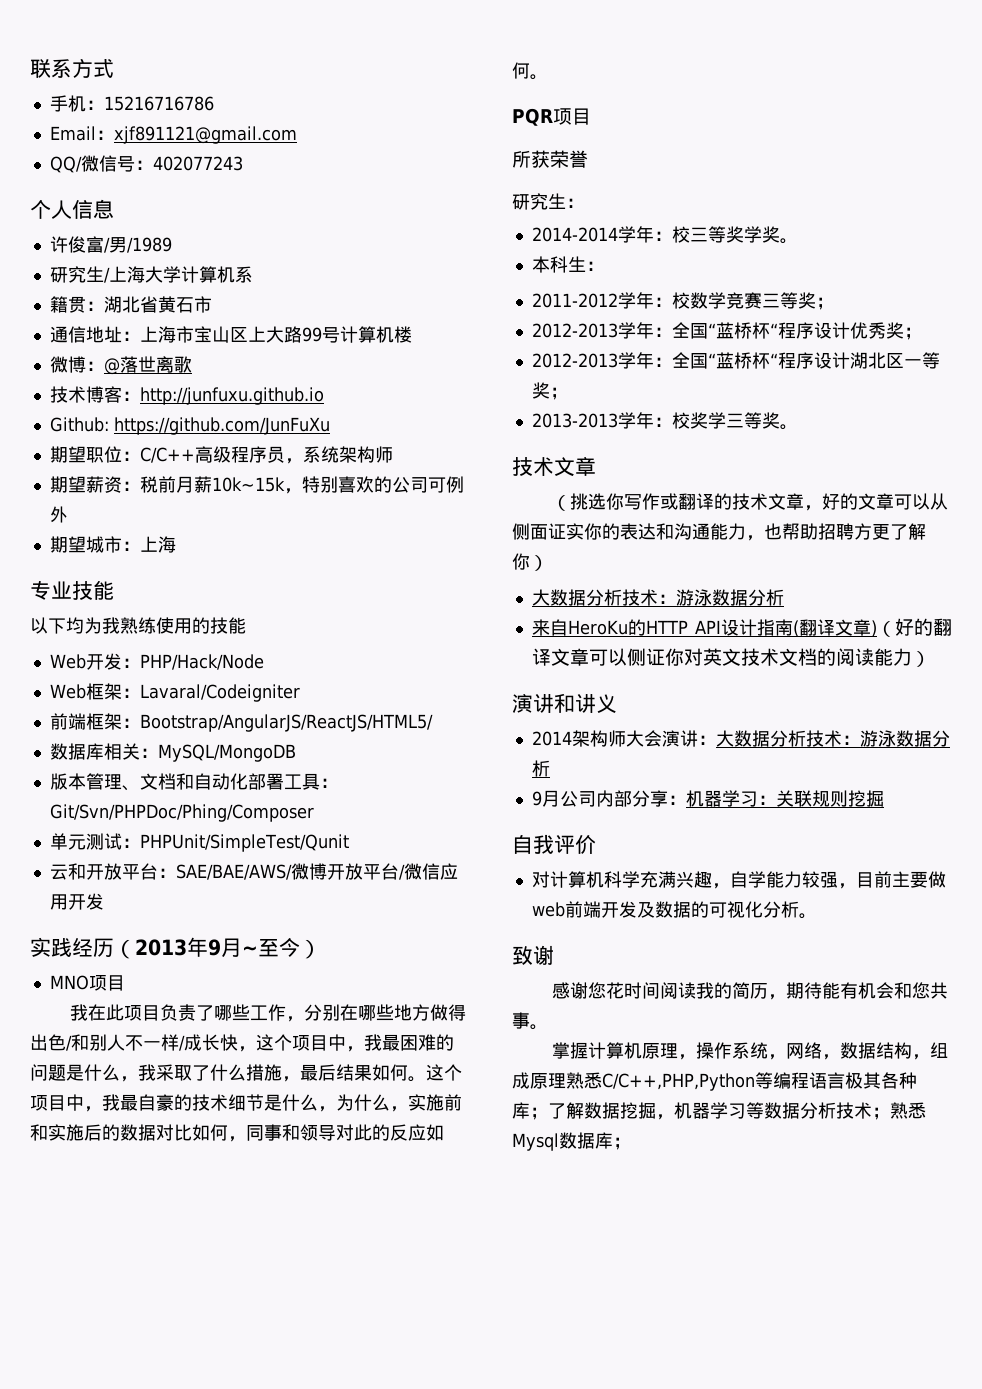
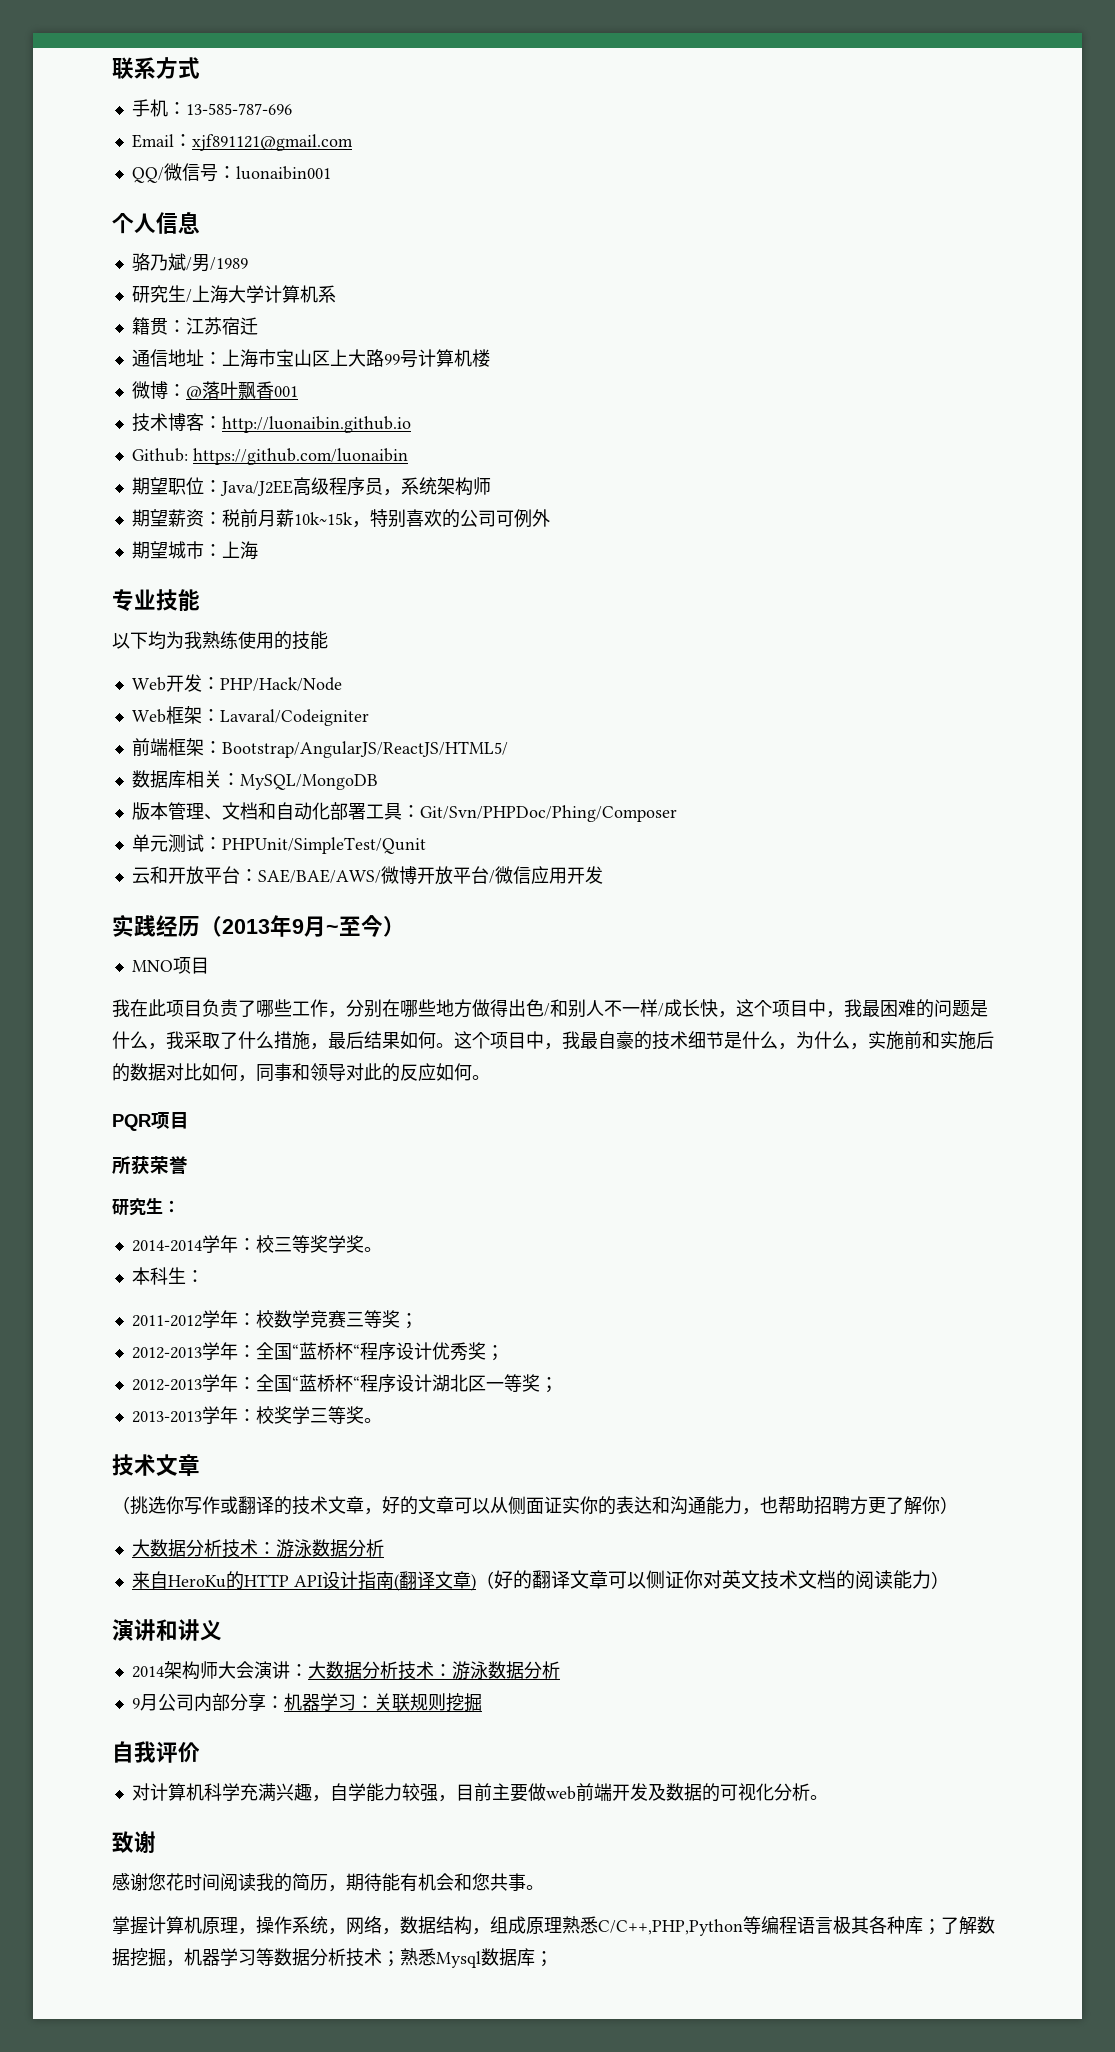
[103,96,214,111] 15216716786 -> [185,103,292,115] 13-585-787-696
[152,156,243,171] 402077243 -> [235,166,331,180] luonaibin001
[49,236,104,253] 许俊富 -> [131,253,186,272] 骆乃斌
[103,296,212,313] 湖北省黄石市 -> [185,317,258,335] 江苏宿迁
[137,356,192,373] 世离歌 -> [219,381,298,399] 叶飘香001
[139,387,324,405] http://junfuxu.github.io -> [221,416,411,433] http://luonaibin.github.io
[113,417,330,435] https://github.com/JunFuXu -> [192,448,408,465] https://github.com/luonaibin
[139,447,195,463] C/C++ -> [219,480,293,496] Java/J2EE

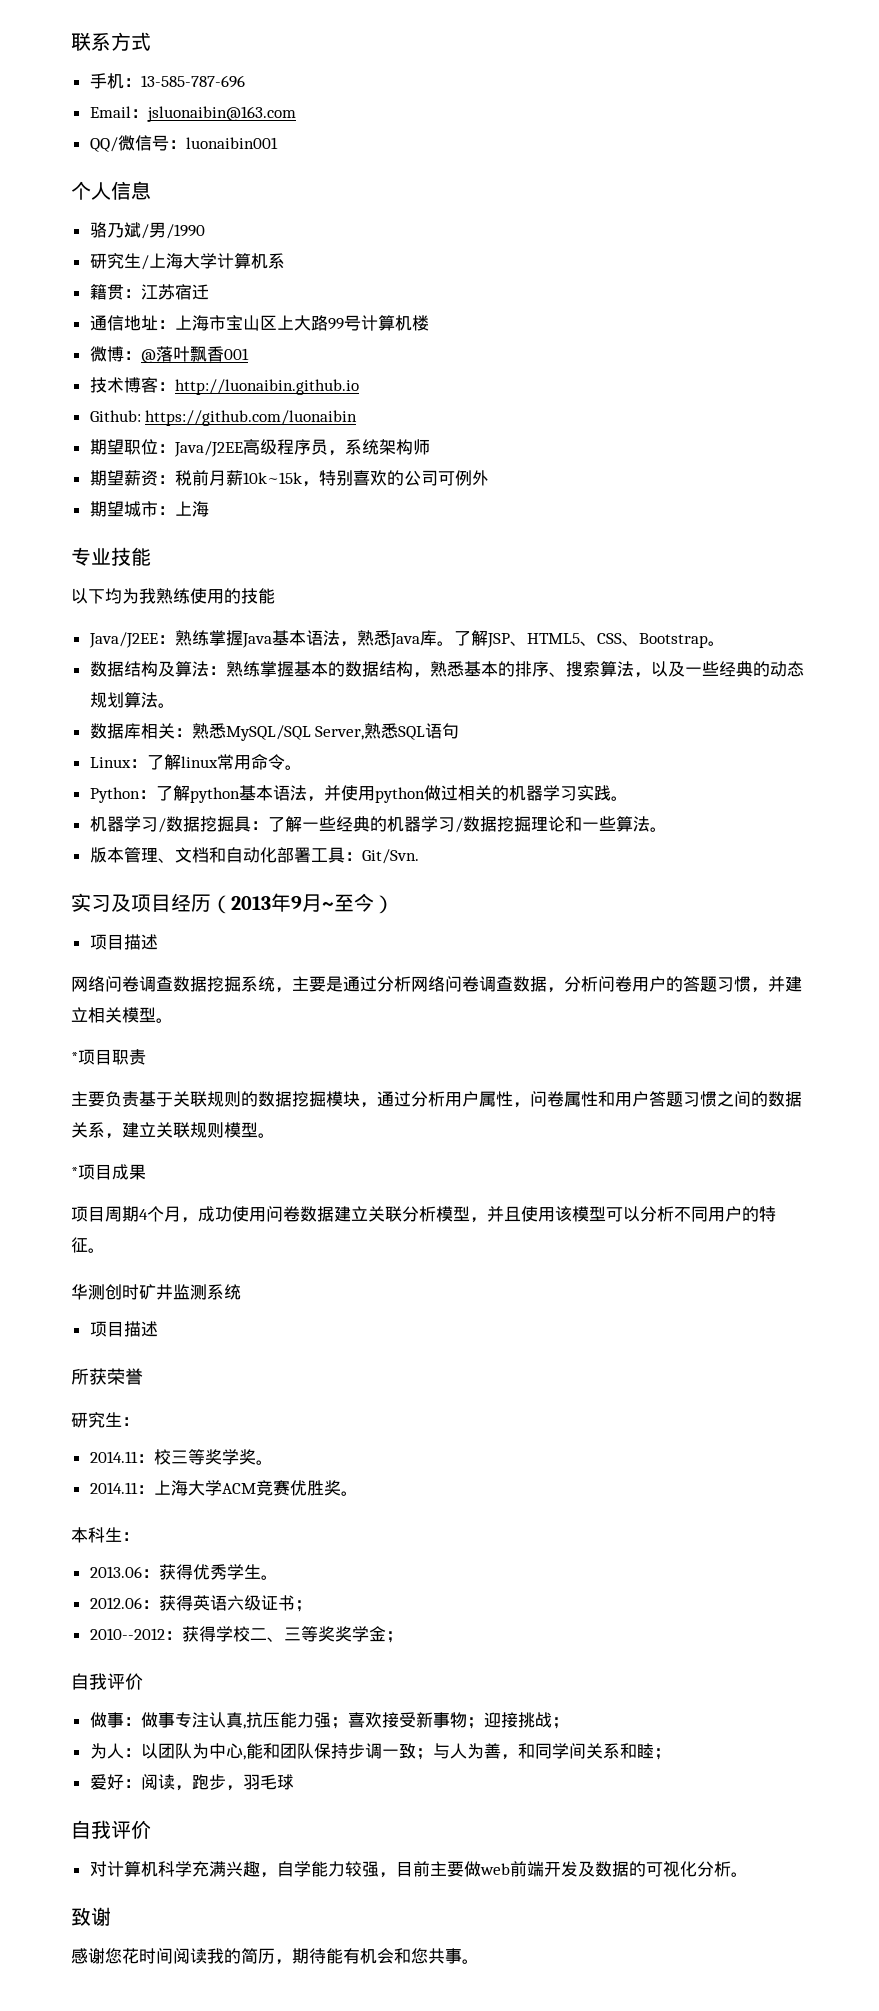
[191,134,353,151] xjf891121@gmail.com -> [146,106,296,122] jsluonaibin@163.com
[209,257,248,270] /1989 -> [165,224,205,239] /1990
[131,674,342,692] [131,706,369,726] [131,738,508,758] [131,770,378,790] Web开发：PHP/Hack/Node // Web框架：Lavaral/Codeigniter // 前端框架：Bootstrap/AngularJS/ReactJS/HTML5/ // 数据库相关：MySQL/MongoDB -> [88,630,725,648] [89,661,804,678] [89,692,175,708] [89,723,460,741] [89,754,302,770] [89,785,628,803] [89,816,667,833] Java/J2EE：熟练掌握Java基本语法，熟悉Java库。了解JSP、HTML5、CSS、Bootstrap。 // 数据结构及算法：熟练掌握基本的数据结构，熟悉基本的排序、搜索算法，以及一些经典的动态规划算法。 // 数据库相关：熟悉MySQL/SQL Server,熟悉SQL语句 // Linux：了解linux常用命令。 // Python：了解python基本语法，并使用python做过相关的机器学习实践。 // 机器学习/数据挖掘具：了解一些经典的机器学习/数据挖掘理论和一些算法。
[419,805,677,822] [131,834,426,854] [131,866,603,885] [112,914,156,937] Git/Svn/PHPDoc/Phing/Composer // 单元测试：PHPUnit/SimpleTest/Qunit // 云和开放平台：SAE/BAE/AWS/微博开放平台/微信应用开发 // 实践 -> [361,849,419,864] [71,893,171,912] Git/Svn. // 实习及项目
[131,957,209,974] [112,999,988,1018] [112,1031,994,1050] [112,1063,490,1082] [112,1112,189,1131] MNO项目 // 我在此项目负责了哪些工作，分别在哪些地方做得出色/和别人不一样/成长快，这个项目中，我最困难的问题是什么，我采取了什么措施，最后结果如何。这个项目中，我最自豪的技术细节是什么，为什么，实施前和实施后的数据对比如何，同事和领导对此的反应如何。 // PQR项目 -> [89,934,158,950] [71,976,802,993] [71,1007,173,1023] [71,1049,146,1065] [71,1091,802,1108] [71,1122,275,1139] [71,1164,146,1180] [71,1206,776,1223] [71,1237,105,1253] [71,1284,241,1300] [89,1321,158,1337] 项目描述 // 网络问卷调查数据挖掘系统，主要是通过分析网络问卷调查数据，分析问卷用户的答题习惯，并建立相关模型。 // *项目职责 // 主要负责基于关联规则的数据挖掘模块，通过分析用户属性，问卷属性和用户答题习惯之间的数据关系，建立关联规则模型。 // *项目成果 // 项目周期4个月，成功使用问卷数据建立关联分析模型，并且使用该模型可以分析不同用户的特征。 // 华测创时矿井监测系统 // 项目描述
[131,1235,238,1253] 2014-2014学年 -> [89,1451,138,1463] 2014.11
[131,1267,204,1285] [131,1310,418,1329] [131,1342,504,1361] [131,1374,558,1393] [131,1406,382,1424] [112,1454,200,1476] [112,1496,958,1515] [131,1539,384,1558] [131,1570,949,1591] [112,1619,222,1641] [131,1661,560,1680] [131,1693,482,1712] 本科生： // 2011-2012学年：校数学竞赛三等奖； // 2012-2013学年：全国“蓝桥杯“程序设计优秀奖； // 2012-2013学年：全国“蓝桥杯“程序设计湖北区一等奖； // 2013-2013学年：校奖学三等奖。 // 技术文章 // （挑选你写作或翻译的技术文章，好的文章可以从侧面证实你的表达和沟通能力，也帮助招聘方更了解你） // 大数据分析技术：游泳数据分析 // 来自HeroKu的HTTP API设计指南(翻译文章)（好的翻译文章可以侧证你对英文技术文档的阅读能力） // 演讲和讲义 // 2014架构师大会演讲：大数据分析技术：游泳数据分析 // 9月公司内部分享：机器学习：关联规则挖掘 -> [89,1480,358,1496] [71,1527,139,1543] [89,1564,278,1580] [89,1595,312,1612] [89,1626,403,1643] [71,1673,143,1690] [89,1712,569,1729] [89,1743,671,1760] [89,1774,294,1791] 2014.11：上海大学ACM竞赛优胜奖。 // 本科生： // 2013.06：获得优秀学生。 // 2012.06：获得英语六级证书； // 2010--2012：获得学校二、三等奖奖学金； // 自我评价 // 做事：做事专注认真,抗压能力强；喜欢接受新事物；迎接挑战； // 为人：以团队为中心,能和团队保持步调一致；与人为善，和同学间关系和睦； // 爱好：阅读，跑步，羽毛球
[112,1916,995,1936] [112,1948,553,1968] // 掌握计算机原理，操作系统，网络，数据结构，组成原理熟悉C/C++,PHP,Python等编程语言极其各种库；了解数据挖掘，机器学习等数据分析技术；熟悉Mysql数据库； -> (479, 1961) none

